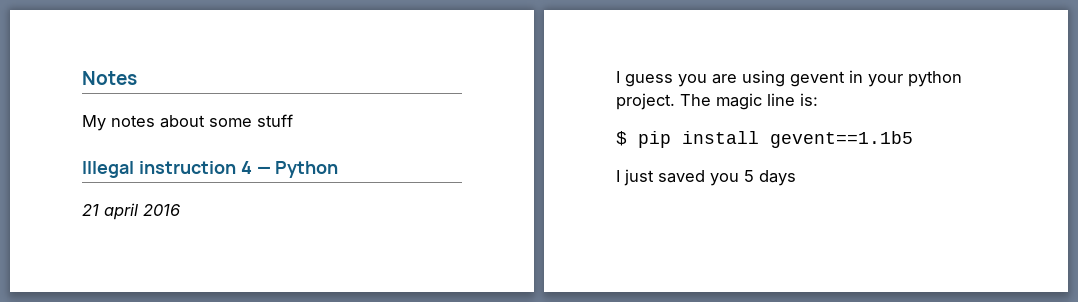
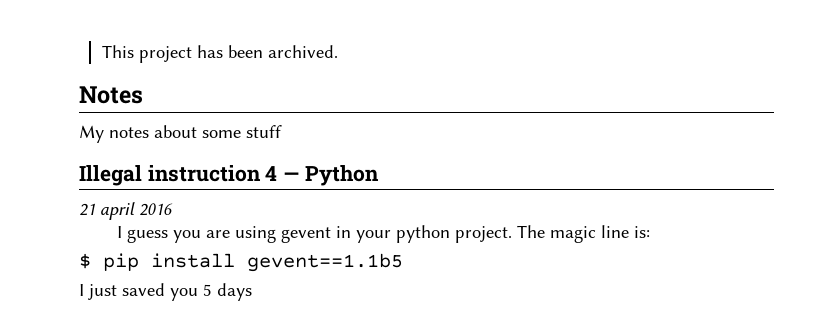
(82, 78) none -> [101,45,338,63] This project has been archived. //

